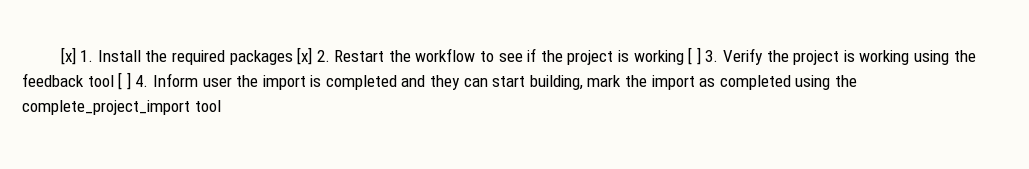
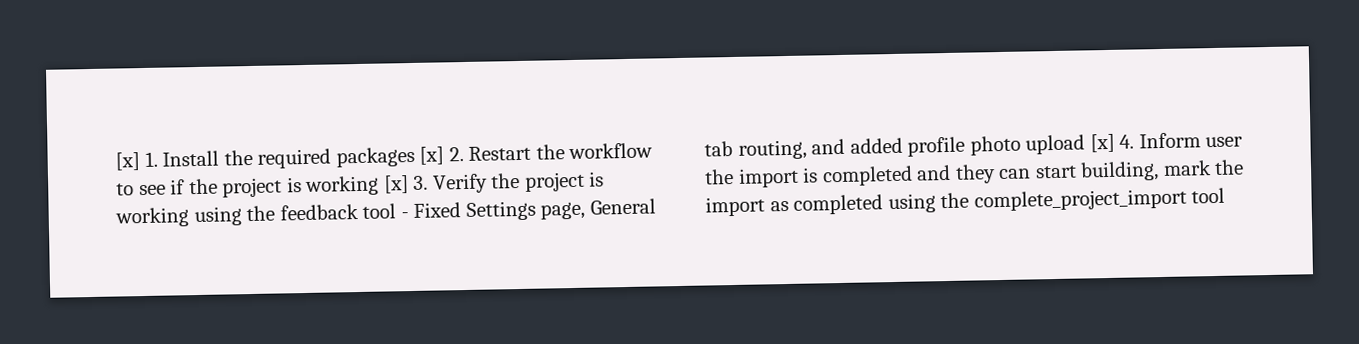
[688,47,701,65] [ ] -> [383,175,409,194] [x]
[118,72,131,90] [ ] -> [400,198,656,221] [704,133,1115,160] - Fixed Settings page, General tab routing, and added profile photo upload [x]

